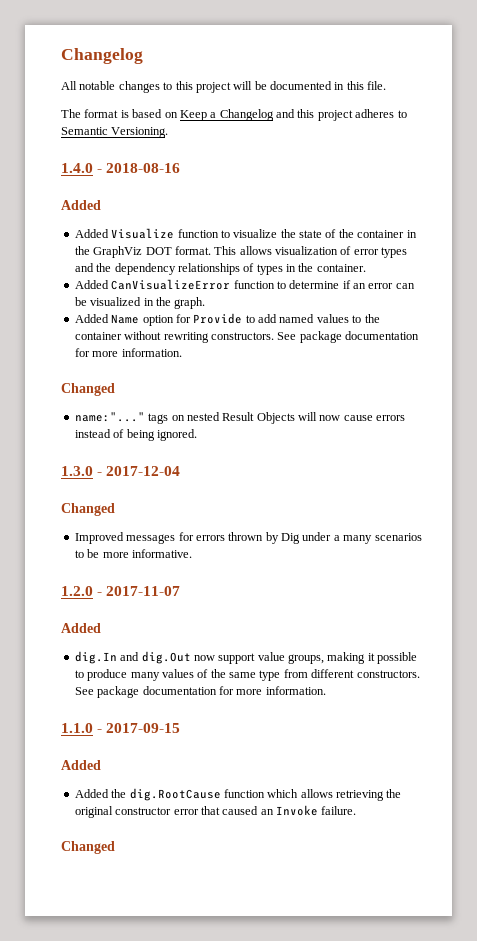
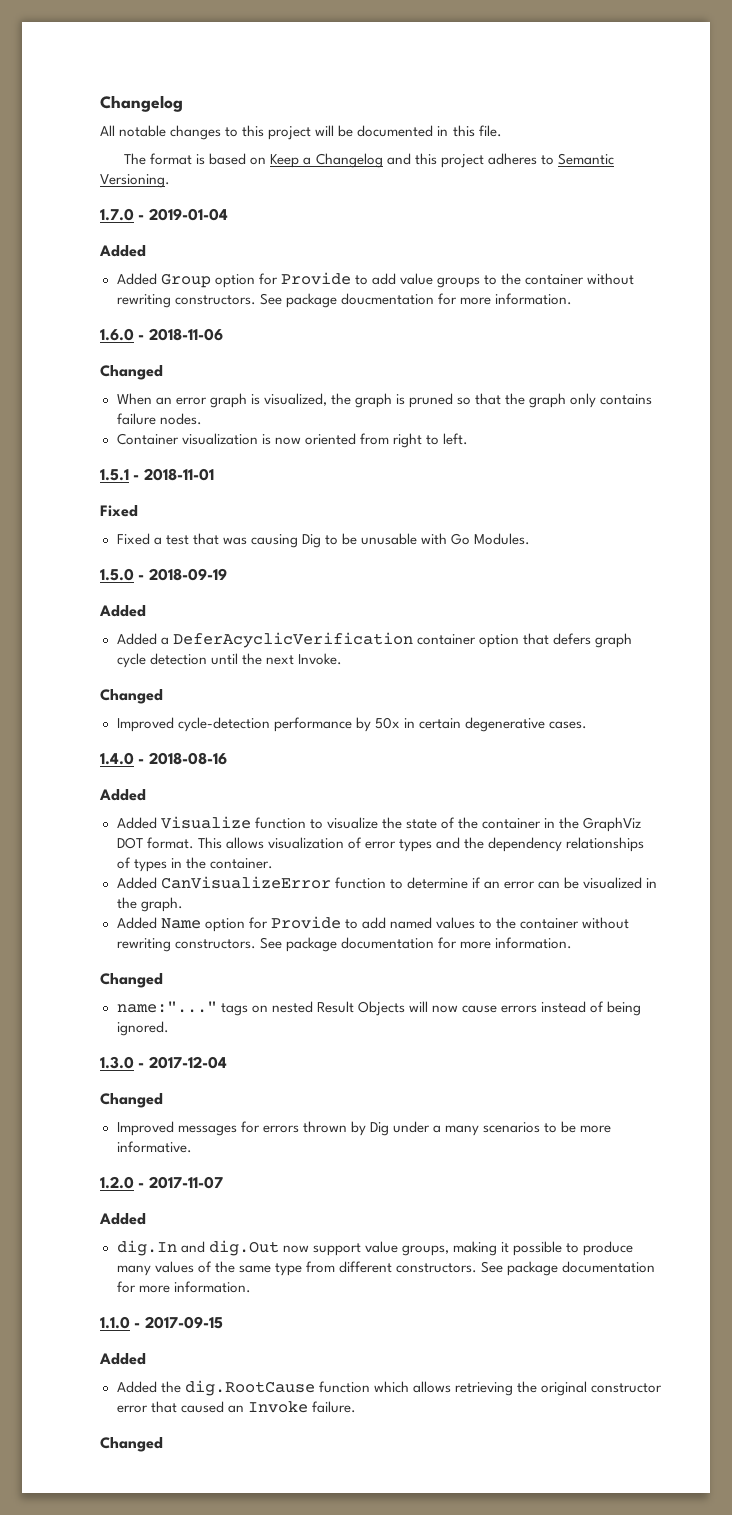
(169, 132) none -> [100,208,228,221] [99,245,146,257] [116,272,635,288] [116,293,572,308] [100,328,223,341] [100,365,163,380] [116,393,653,408] [116,413,202,425] [116,433,468,448] [100,468,214,481] [100,505,138,517] [116,533,531,548] [100,568,227,581] [99,605,146,617] [116,632,632,648] [116,653,342,668] [100,689,163,704] [116,717,587,732] // 1.7.0 - 2019-01-04 // Added // Added Group option for Provide to add value groups to the container without rewriting constructors. See package doucmentation for more information. // 1.6.0 - 2018-11-06 // Changed // When an error graph is visualized, the graph is pruned so that the graph only contains failure nodes. // Container visualization is now oriented from right to left. // 1.5.1 - 2018-11-01 // Fixed // Fixed a test that was causing Dig to be unusable with Go Modules. // 1.5.0 - 2018-09-19 // Added // Added a DeferAcyclicVerification container option that defers graph cycle detection until the next Invoke. // Changed // Improved cycle-detection performance by 50x in certain degenerative cases.

